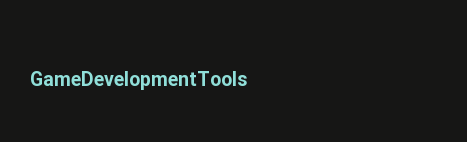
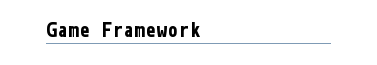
[30,71,247,90] GameDevelopmentTools -> [46,22,201,37] Game Framework

